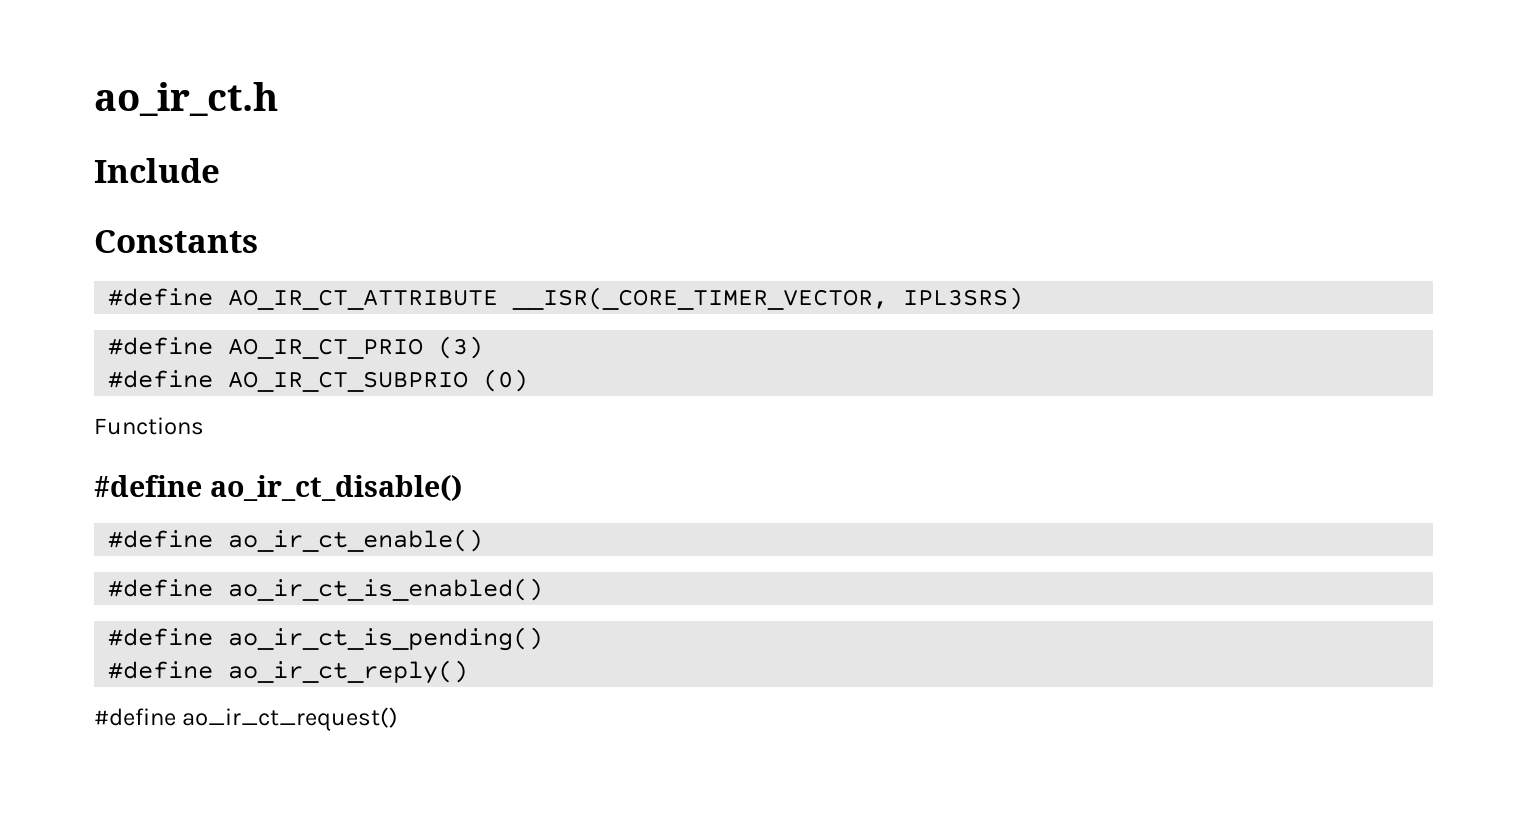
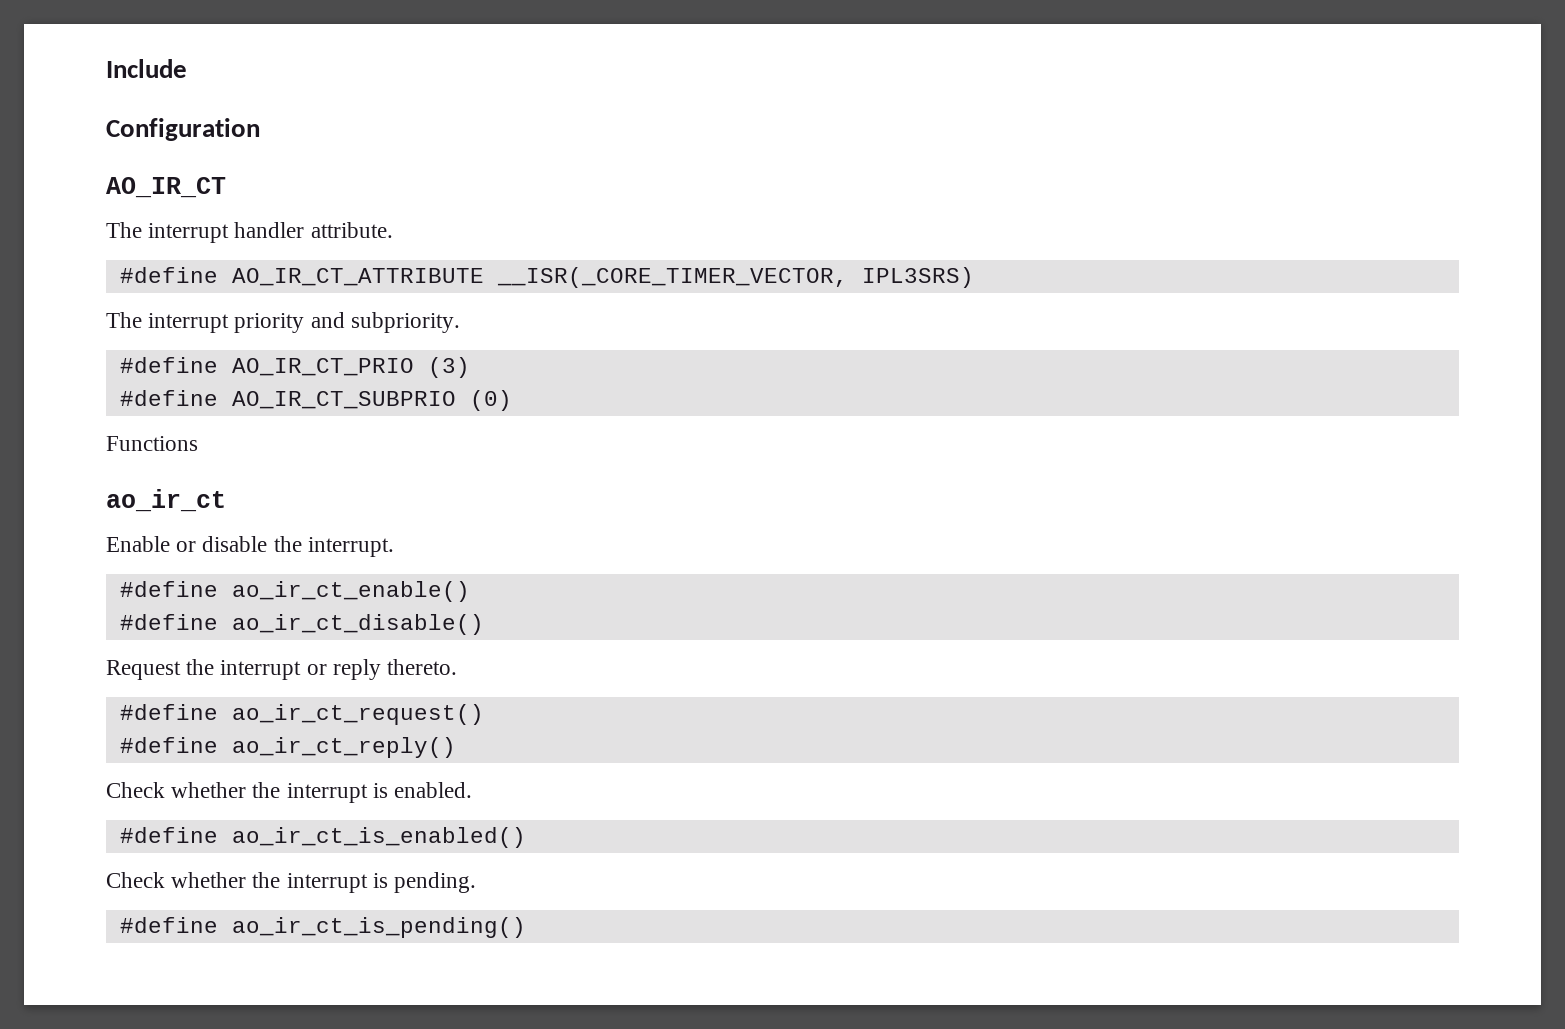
[94,82,278,116] ao_ir_ct.h // -> (106, 68) none
[94,230,258,253] Constants -> [106,118,260,141] [106,177,226,198] [106,222,393,243] Configuration // AO_IR_CT // The interrupt handler attribute.
(1024, 298) none -> [106,312,460,333] // The interrupt priority and subpriority.
[94,475,462,501] [108,529,484,552] [108,578,544,601] [108,627,544,651] #define ao_ir_ct_disable() // #define ao_ir_ct_enable() // #define ao_ir_ct_is_enabled() // #define ao_ir_ct_is_pending() -> [106,489,226,512] [106,536,394,557] [119,581,470,602] [119,614,484,635] [106,659,458,680] [119,704,484,725] ao_ir_ct // Enable or disable the interrupt. // #define ao_ir_ct_enable() // #define ao_ir_ct_disable() // Request the interrupt or reply thereto. // #define ao_ir_ct_request()
[94,707,399,731] #define ao_ir_ct_request() -> [106,782,473,803] [119,827,526,848] [106,872,477,893] [119,917,526,938] Check whether the interrupt is enabled. // #define ao_ir_ct_is_enabled() // Check whether the interrupt is pending. // #define ao_ir_ct_is_pending()

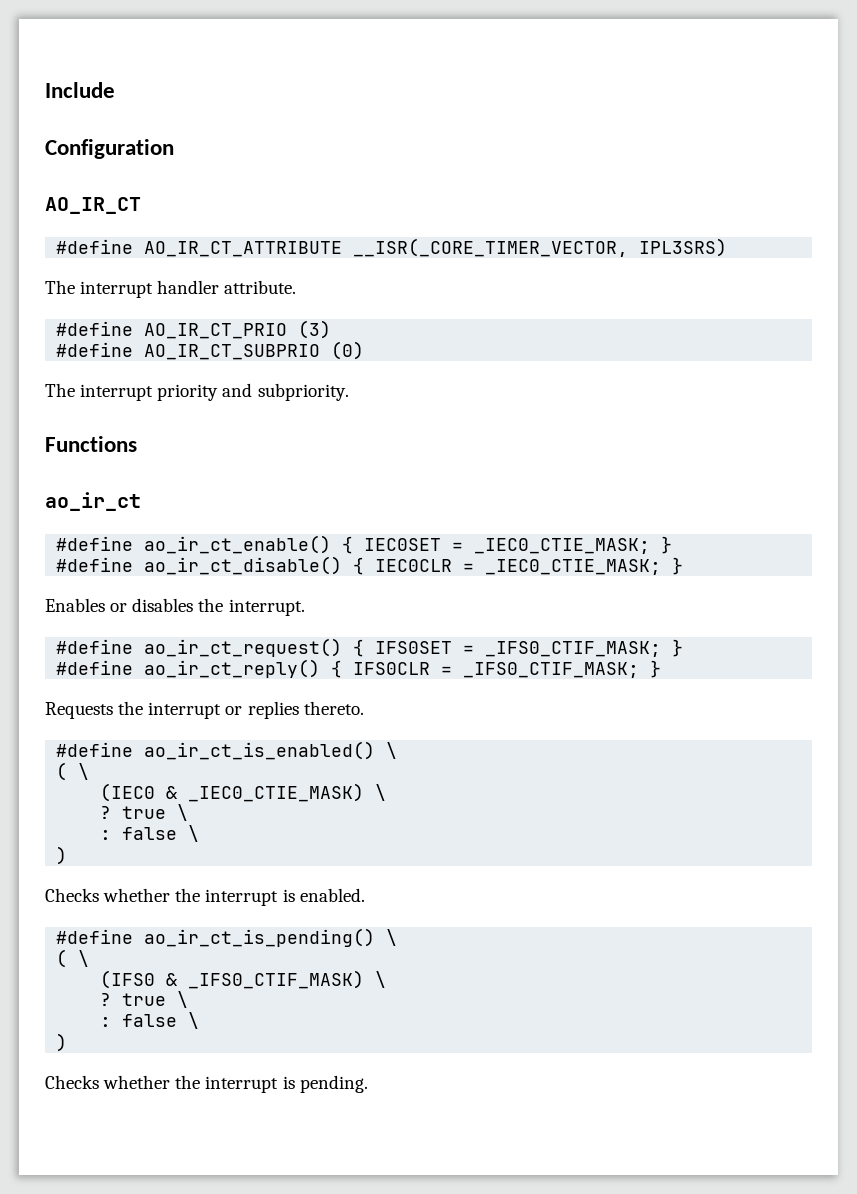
[106,222,393,243] // The interrupt handler attribute. -> (141, 205) none
[234,312,460,333] priority and subpriority. -> [157,280,297,294] handler attribute.
[106,436,198,451] [106,489,226,512] [106,536,394,557] [119,581,470,602] [119,614,484,635] [106,660,181,680] Functions // ao_ir_ct // Enable or disable the interrupt. // #define ao_ir_ct_enable() // #define ao_ir_ct_disable() // Request -> [45,383,349,401] [45,436,137,452] [45,492,141,511] [56,535,673,554] [56,556,684,575] [45,598,305,616] [56,638,684,657] [56,659,662,678] [45,702,113,719] The interrupt priority and subpriority. // Functions // ao_ir_ct // #define ao_ir_ct_enable() { IEC0SET = _IEC0_CTIE_MASK; } // #define ao_ir_ct_disable() { IEC0CLR = _IEC0_CTIE_MASK; } // Enables or disables the interrupt. // #define ao_ir_ct_request() { IFS0SET = _IFS0_CTIF_MASK; } // #define ao_ir_ct_reply() { IFS0CLR = _IFS0_CTIF_MASK; } // Requests
[332,659,381,680] reply -> [247,701,299,719] replies
[231,704,484,725] [119,737,456,758] [106,782,165,798] ao_ir_ct_request() // #define ao_ir_ct_reply() // Check -> [144,741,398,760] [56,762,90,781] [100,783,387,802] [100,804,189,821] [100,825,200,842] [56,846,68,865] [45,888,99,902] ao_ir_ct_is_enabled() \ // ( \ // (IEC0 & _IEC0_CTIE_MASK) \ // ? true \ // : false \ // ) // Checks
[231,827,526,848] [106,872,165,888] ao_ir_ct_is_enabled() // Check -> [144,928,398,947] [56,949,90,968] [100,970,387,989] [100,991,189,1008] [100,1012,200,1029] [56,1033,68,1052] [45,1075,99,1089] ao_ir_ct_is_pending() \ // ( \ // (IFS0 & _IFS0_CTIF_MASK) \ // ? true \ // : false \ // ) // Checks
[119,917,526,938] // #define ao_ir_ct_is_pending() -> (368, 1084) none

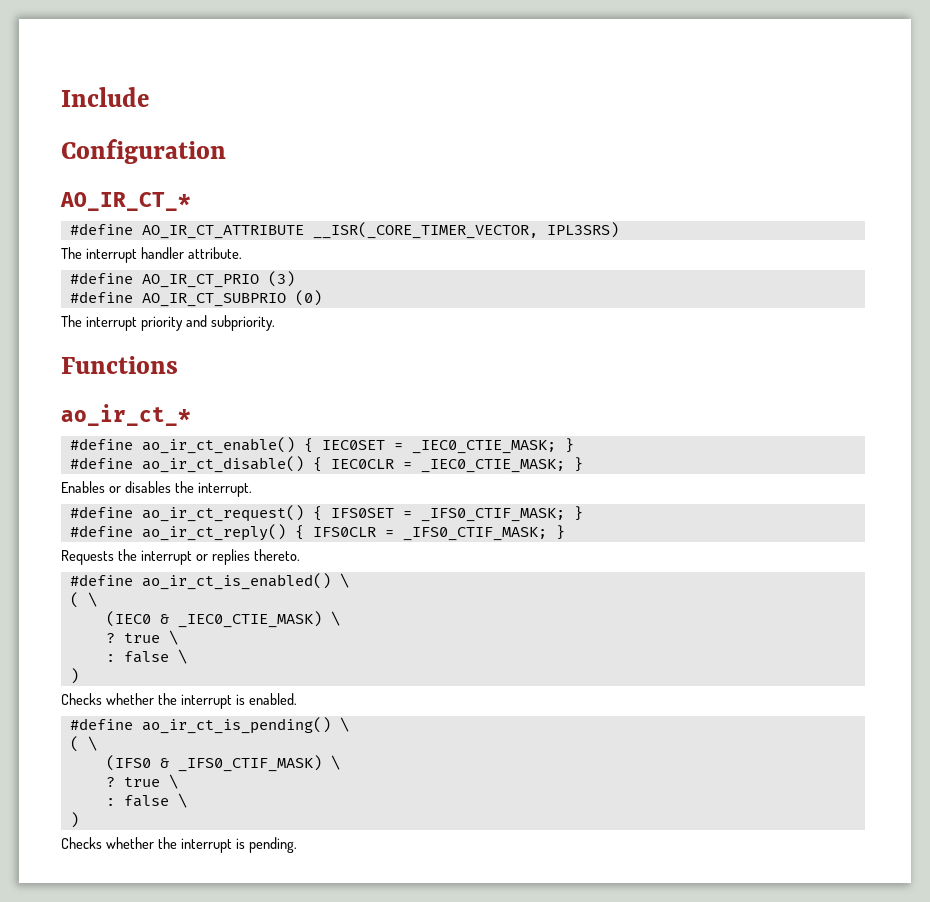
[45,197,141,214] AO_IR_CT -> [60,192,191,211] AO_IR_CT_*
[45,492,141,511] ao_ir_ct -> [61,404,191,426] ao_ir_ct_*

